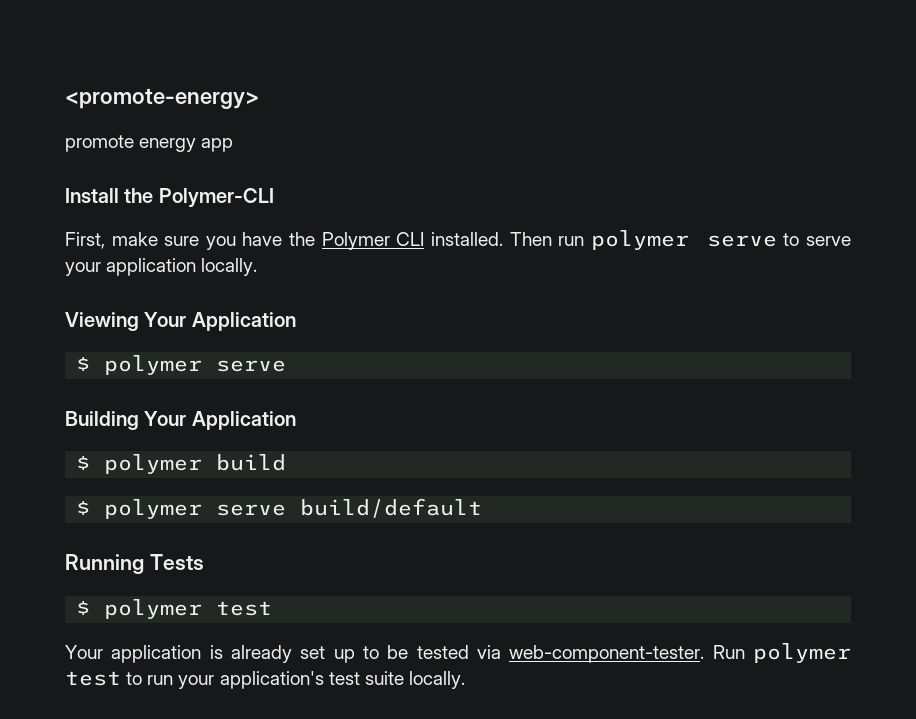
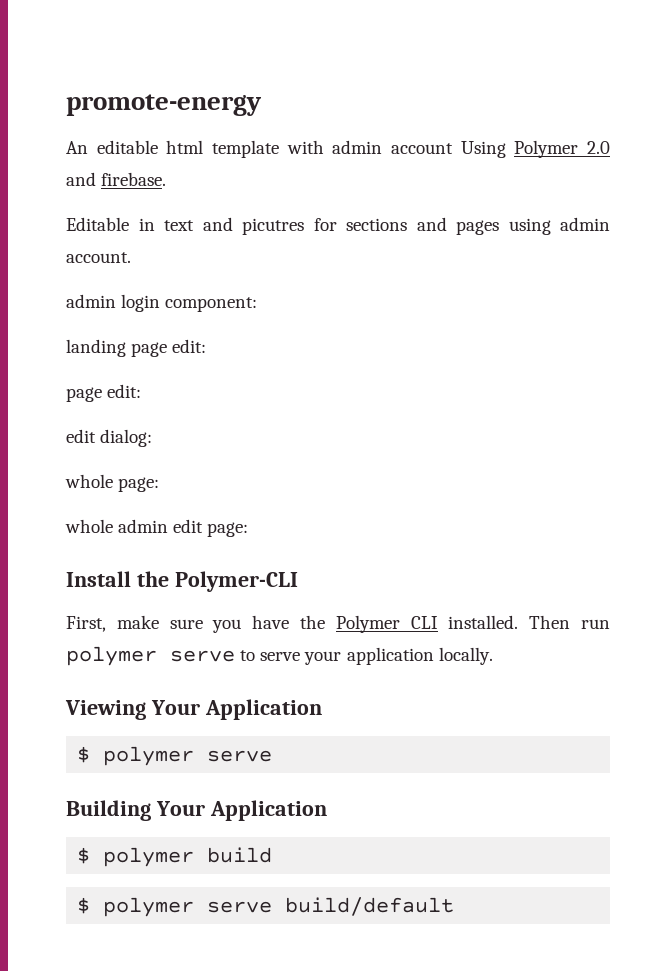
[65,88,259,109] [65,135,234,152] <promote-energy> // promote energy app -> [66,94,262,116] [66,140,611,158] [66,172,167,186] [66,217,610,235] [66,252,131,263] [66,294,258,312] [66,339,207,357] [66,384,142,402] [66,429,153,447] [65,474,160,492] [65,519,249,537] promote-energy // An editable html template with admin account Using Polymer 2.0 and firebase. // Editable in text and picutres for sections and pages using admin account. // admin login component: // landing page edit: // page edit: // edit dialog: // whole page: // whole admin edit page:
[65,554,204,574] [76,599,273,619] [65,643,851,663] [65,671,465,689] // Running Tests // $ polymer test // Your application is already set up to be tested via web-component-tester. Run polymer test to run your application's test suite locally. -> (455, 906) none

